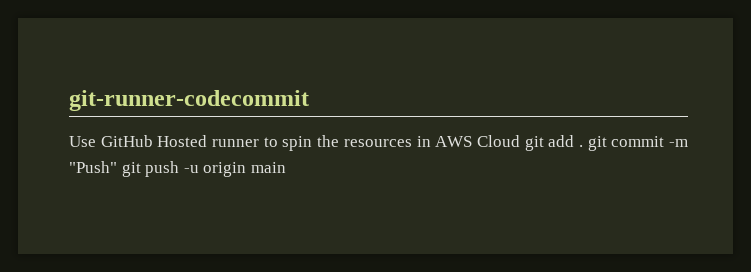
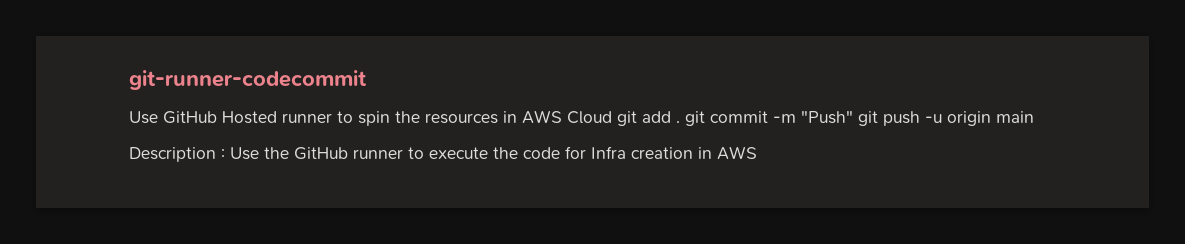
(286, 167) none -> [129,146,757,162] // Description : Use the GitHub runner to execute the code for Infra creation in AWS

